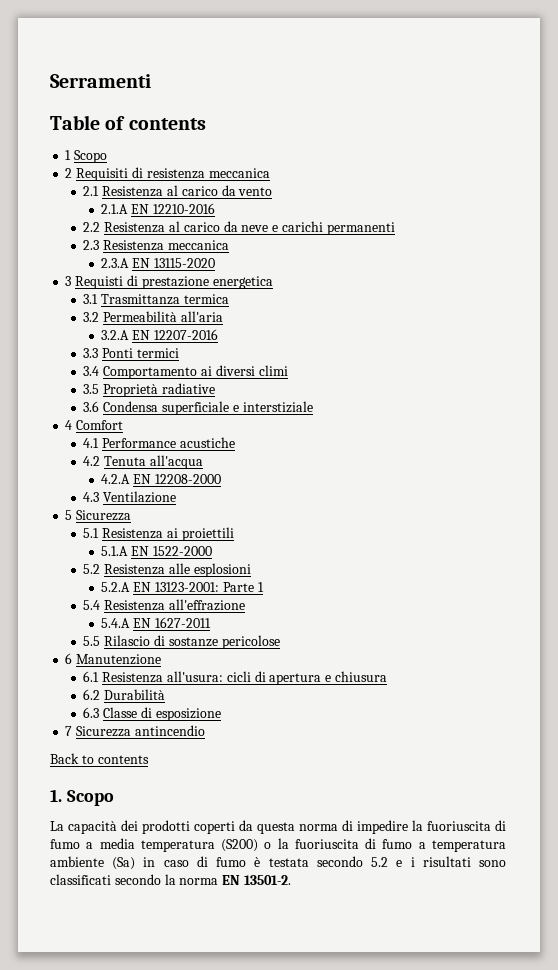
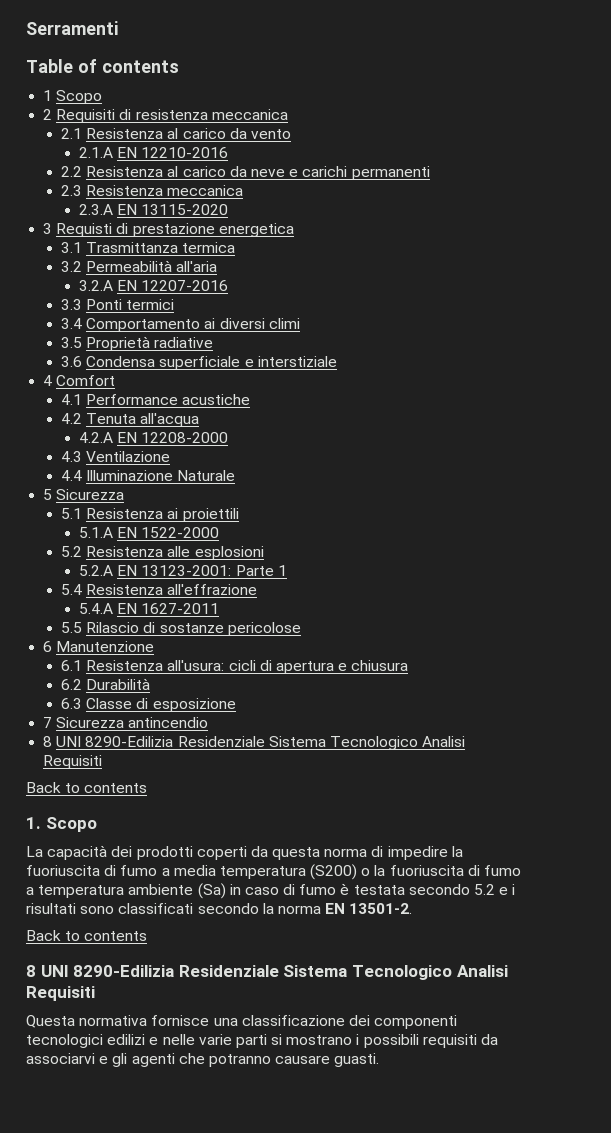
(177, 497) none -> [61,470,236,481] // 4.4 Illuminazione Naturale
(205, 730) none -> [43,736,466,750] [43,755,103,769] // 8 UNI 8290-Edilizia Residenziale Sistema Tecnologico Analisi Requisiti
(291, 880) none -> [26,930,148,941] [26,965,508,980] [26,986,95,1001] [26,1015,458,1029] [26,1034,499,1048] [26,1053,380,1067] // Back to contents // 8 UNI 8290-Edilizia Residenziale Sistema Tecnologico Analisi Requisiti // Questa normativa fornisce una classificazione dei componenti tecnologici edilizi e nelle varie parti si mostrano i possibili requisiti da associarvi e gli agenti che potranno causare guasti.

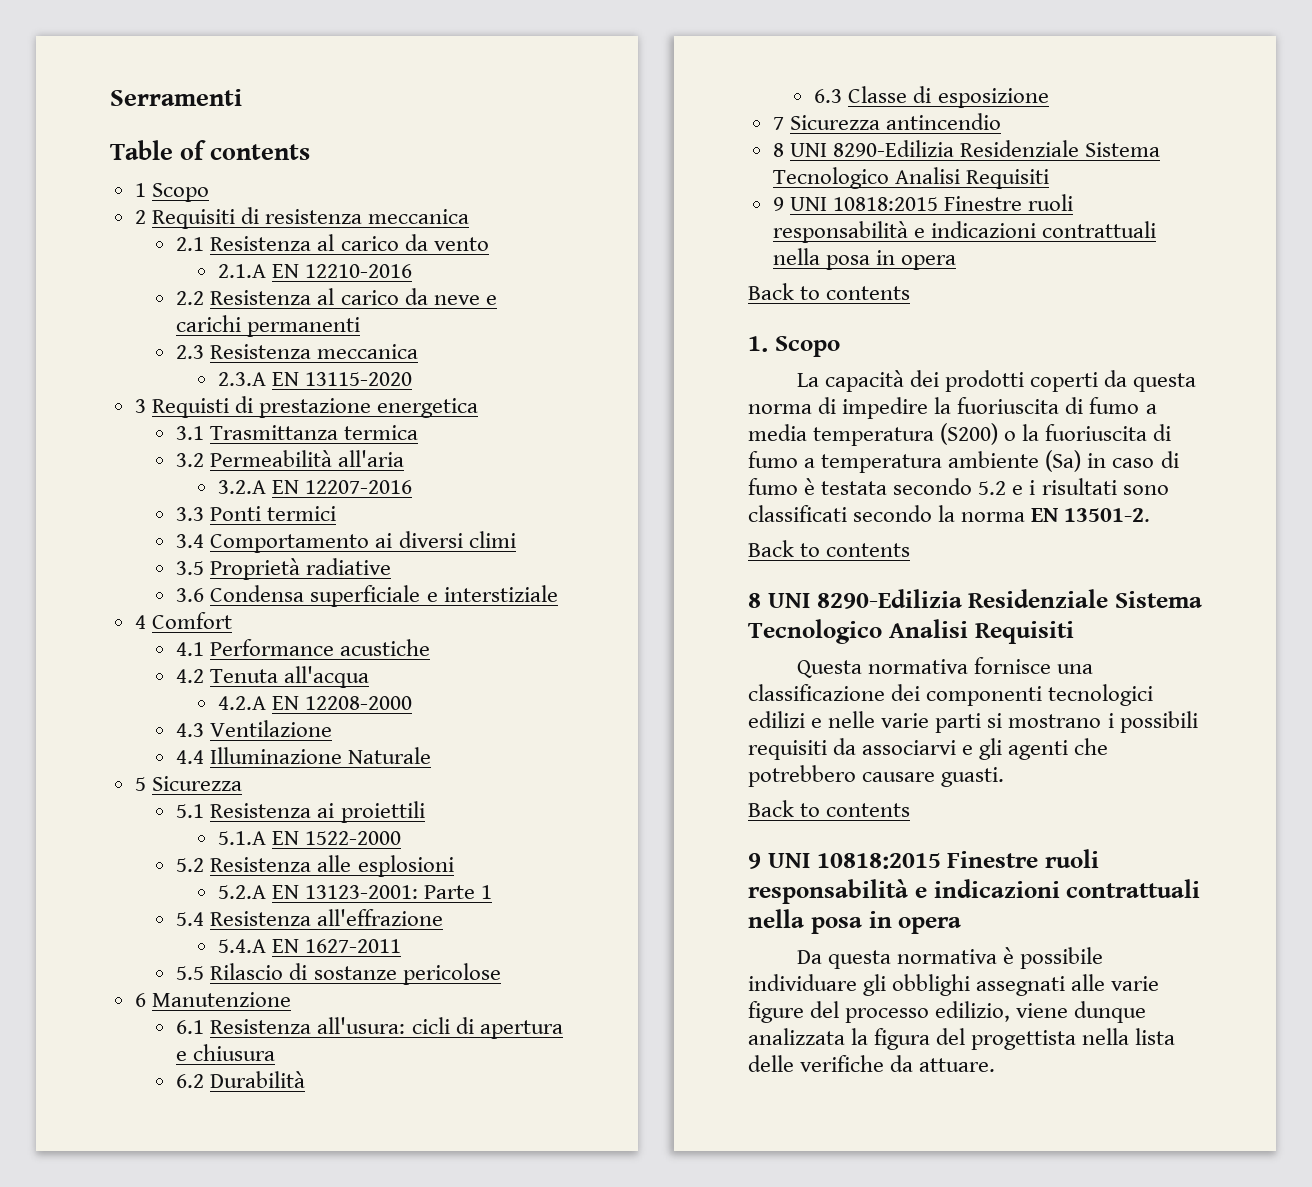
(103, 762) none -> [772,194,1074,211] [772,221,1156,243] [772,248,956,270] // 9 UNI 10818:2015 Finestre ruoli responsabilità e indicazioni contrattuali nella posa in opera
[208,1054,271,1067] potranno -> [748,765,856,787] potrebbero
(380, 1060) none -> [748,800,911,817] [748,849,1099,869] [748,879,1201,904] [748,909,962,934] [796,947,1103,969] [748,974,1160,996] [748,1001,1147,1023] [748,1028,1176,1050] [748,1055,996,1072] // Back to contents // 9 UNI 10818:2015 Finestre ruoli responsabilità e indicazioni contrattuali nella posa in opera // Da questa normativa è possibile individuare gli obblighi assegnati alle varie figure del processo edilizio, viene dunque analizzata la figura del progettista nella lista delle verifiche da attuare.

